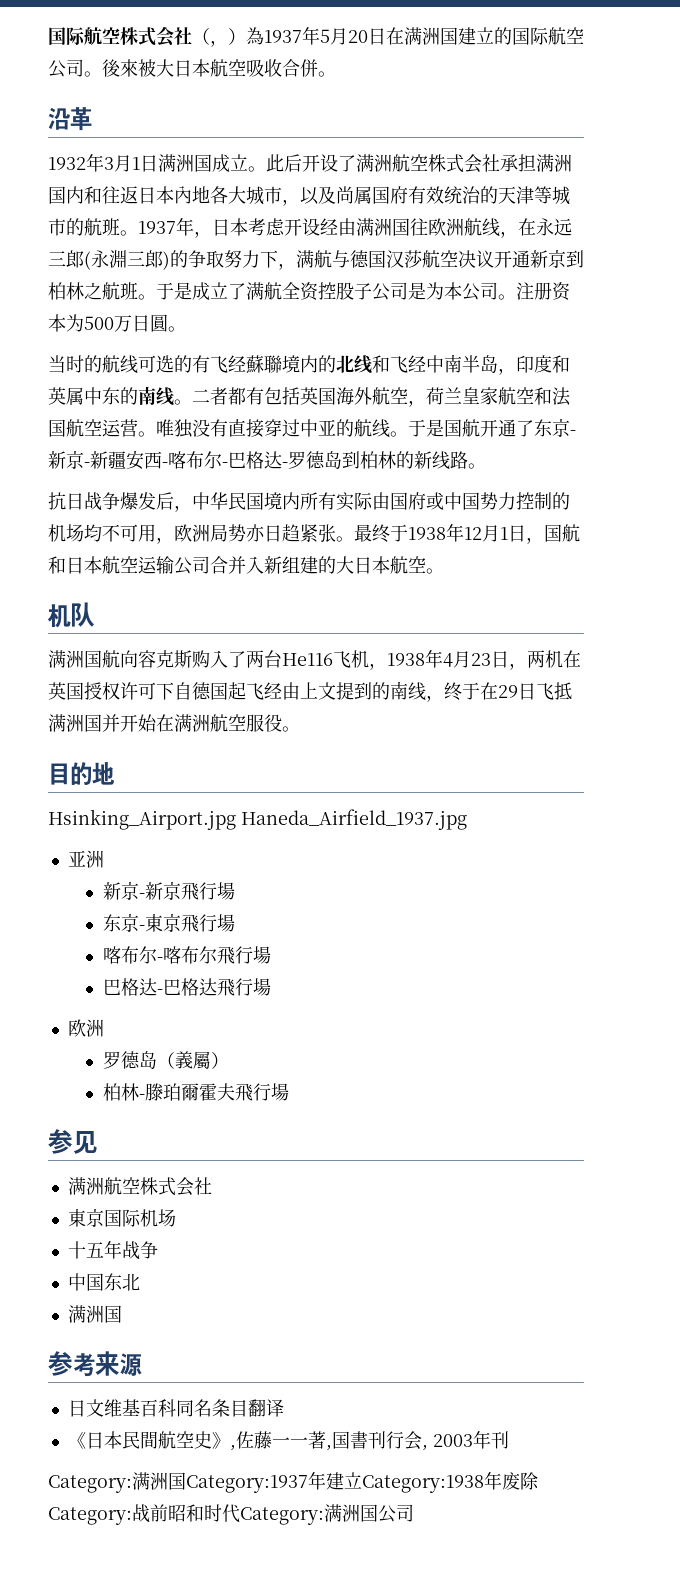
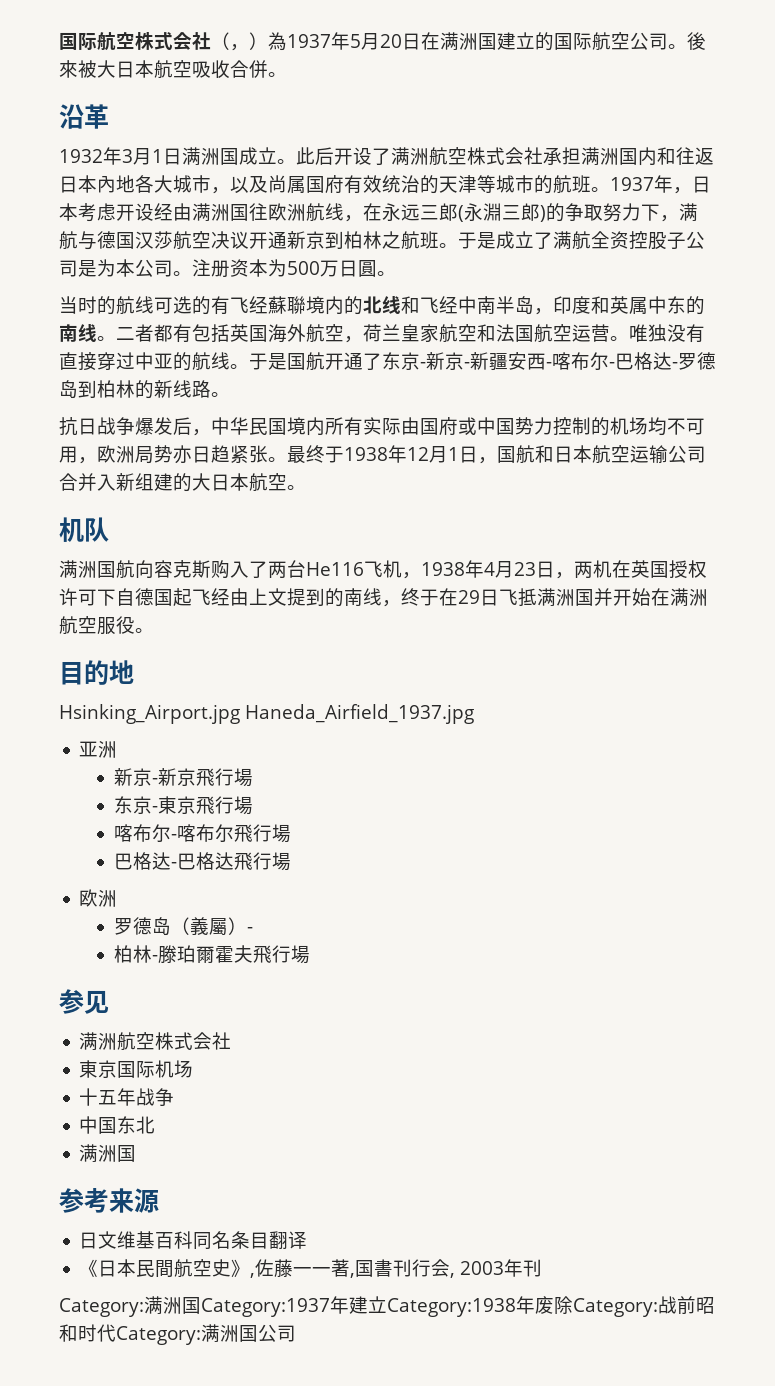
(229, 1060) none -> [246,927,253,933] -

